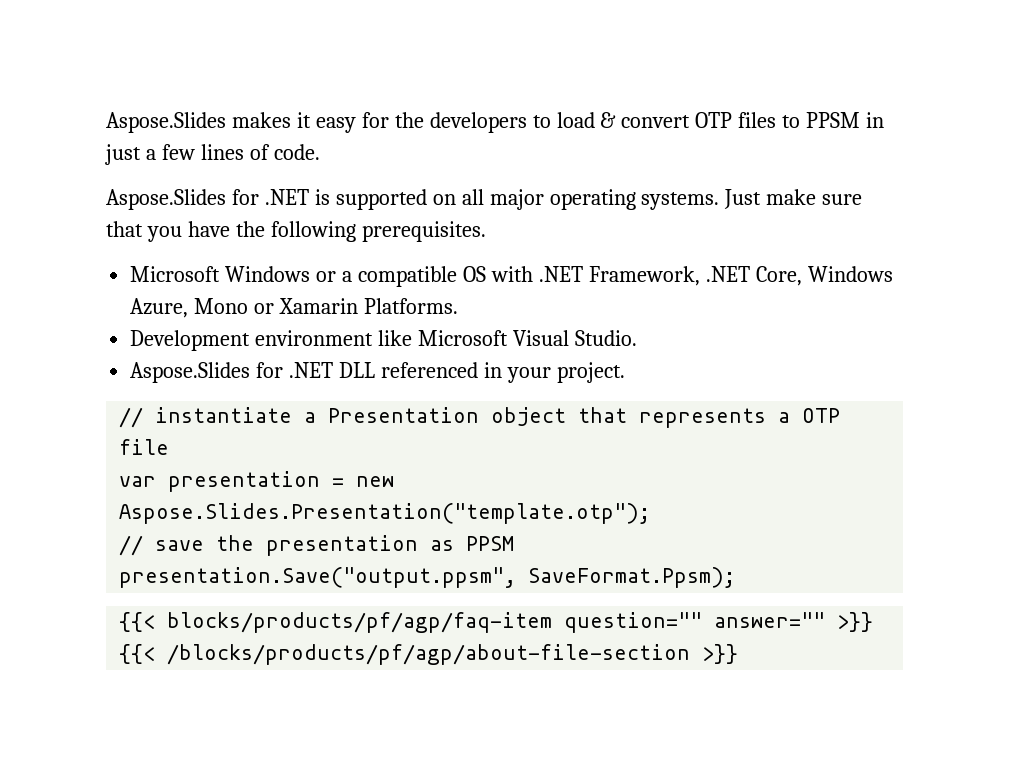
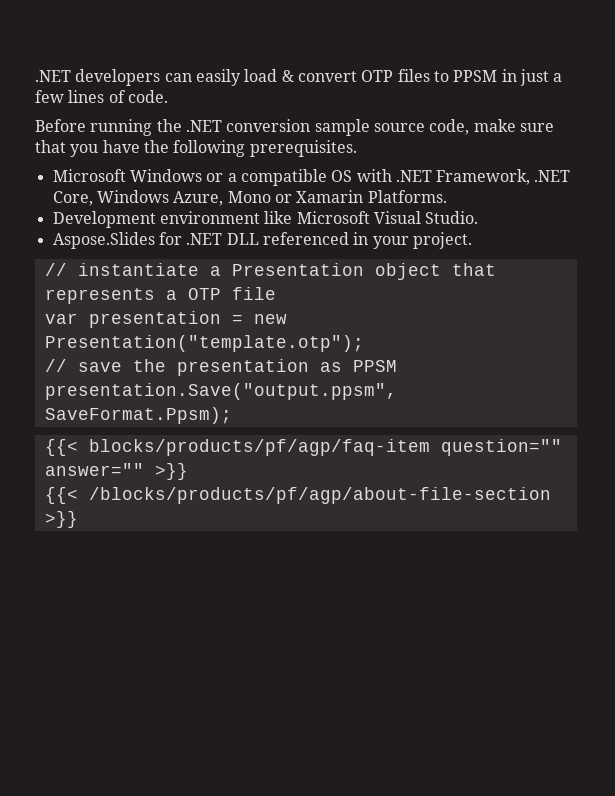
[106,112,551,133] Aspose.Slides makes it easy for the developers to -> [35,69,241,86] .NET developers can easily
[106,189,762,210] Aspose.Slides for .NET is supported on all major operating systems. Just -> [35,119,470,136] Before running the .NET conversion sample source code,
[119,503,651,524] Aspose.Slides.Presentation("template.otp"); -> [44,335,364,352] Presentation("template.otp");

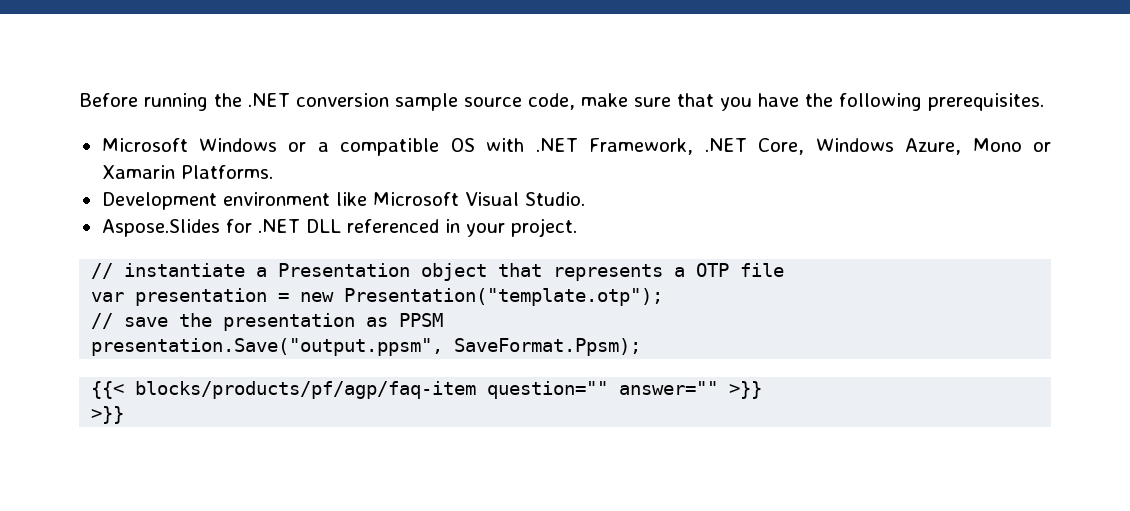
[35,69,563,86] [35,90,168,103] .NET developers can easily load & convert OTP files to PPSM in just a few lines of code. // -> (79, 100) none
[44,487,551,504] {{< /blocks/products/pf/agp/about-file-section -> (763, 390) none

